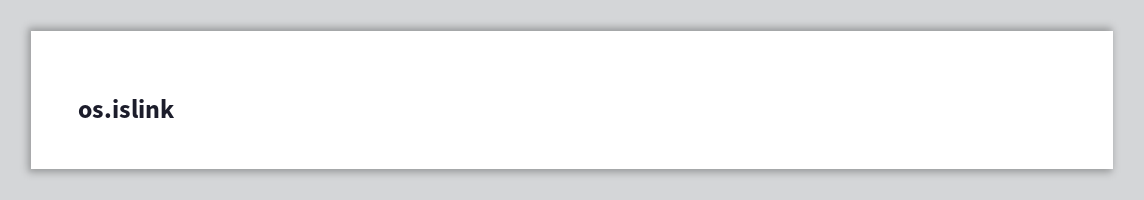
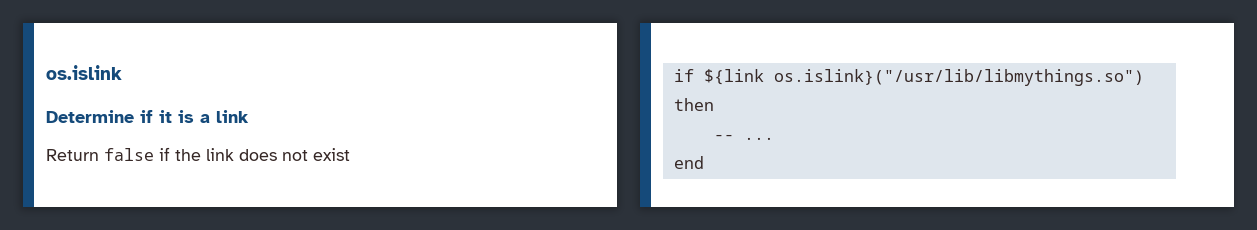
(175, 108) none -> [46,110,249,123] [46,147,350,161] [673,69,1144,86] [673,98,714,111] [713,134,774,140] [673,156,704,169] // Determine if it is a link // Return false if the link does not exist // if ${link os.islink}("/usr/lib/libmythings.so") then // -- ... // end

